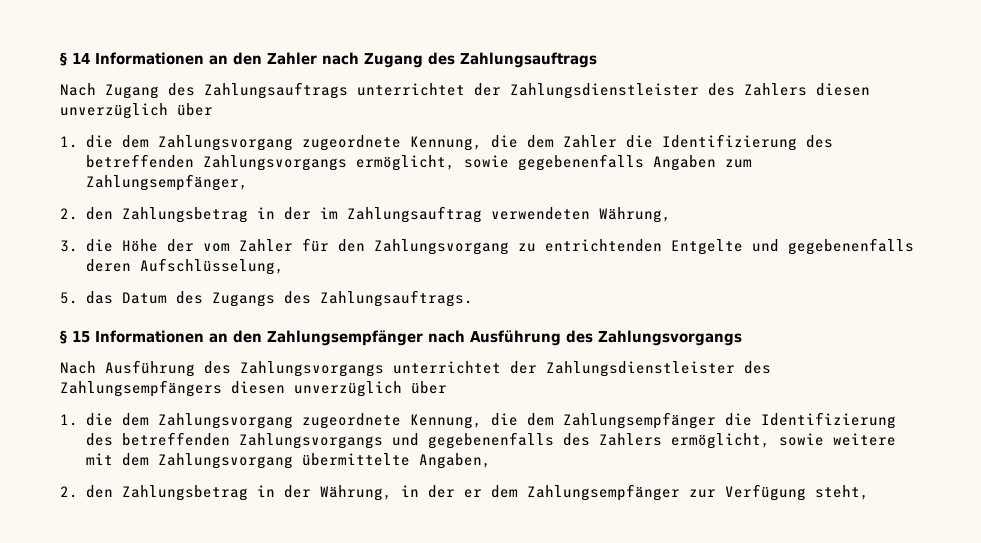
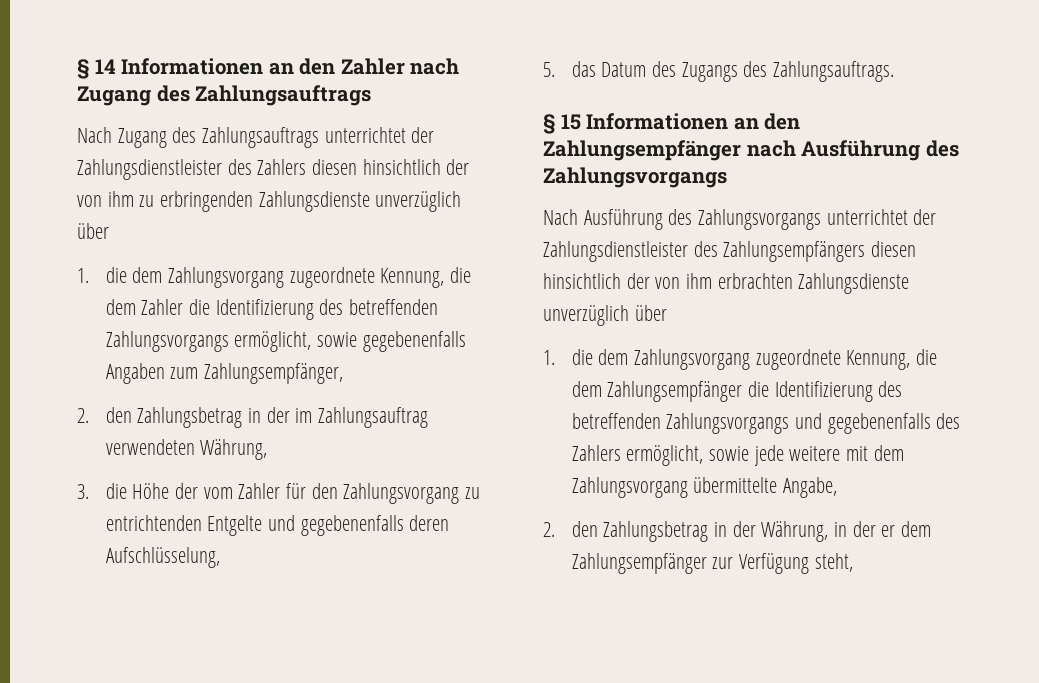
(870, 89) none -> [362,159,470,175] [77,191,370,212] hinsichtlich der von ihm zu erbringenden Zahlungsdienste
(285, 387) none -> [543,273,910,294] hinsichtlich der von ihm erbrachten Zahlungsdienste
(824, 439) none -> [753,445,784,466] jede
[418,453,491,469] Angaben, -> [782,477,837,498] Angabe,

